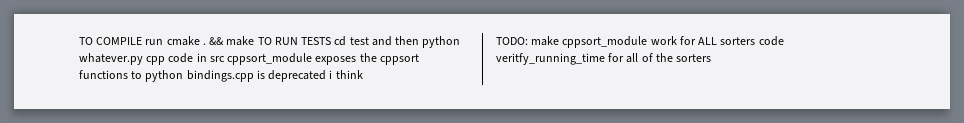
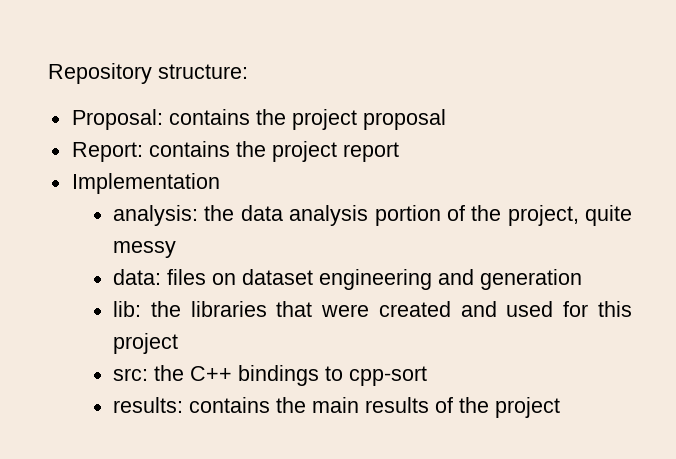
[79,36,461,48] [79,53,419,65] [79,70,363,82] [496,36,784,48] [496,53,712,65] TO COMPILE run cmake . && make TO RUN TESTS cd test and then python whatever.py cpp code in src cppsort_module exposes the cppsort functions to python bindings.cpp is deprecated i think // TODO: make cppsort_module work for ALL sorters code veritfy_running_time for all of the sorters -> [48,63,248,84] [71,109,446,130] [71,141,399,162] [71,173,220,194] [113,205,633,226] [113,241,177,258] [113,269,583,290] [113,301,632,317] [113,333,179,354] [113,365,428,386] [113,397,561,418] Repository structure: // Proposal: contains the project proposal // Report: contains the project report // Implementation // analysis: the data analysis portion of the project, quite messy // data: files on dataset engineering and generation // lib: the libraries that were created and used for this project // src: the C++ bindings to cpp-sort // results: contains the main results of the project

